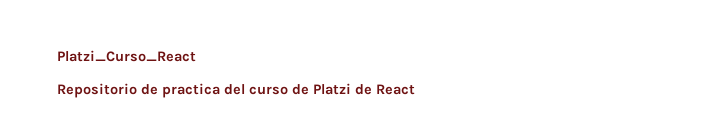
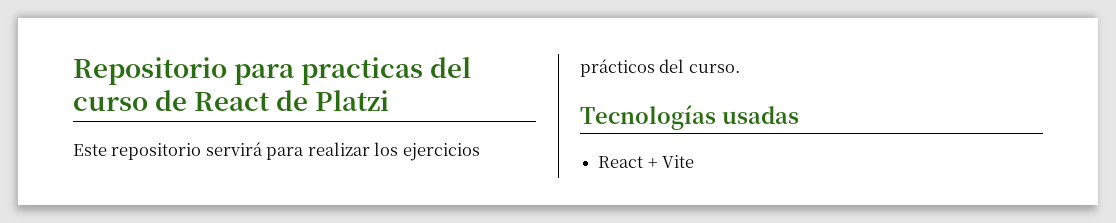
[57,50,196,62] [57,83,220,98] Platzi_Curso_React // Repositorio de practica -> [73,57,424,85] Repositorio para practicas
(309, 89) none -> [194,90,309,111] React de
[355,84,415,95] de React -> [73,142,480,161] [580,59,740,77] [580,105,799,130] [598,155,695,168] // Este repositorio servirá para realizar los ejercicios prácticos del curso. // Tecnologías usadas // React + Vite

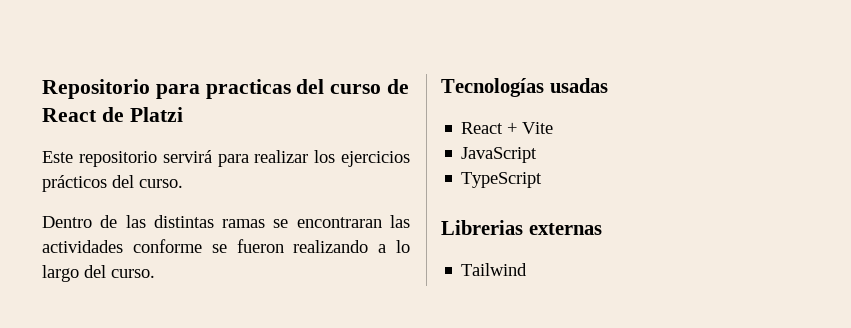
(740, 68) none -> [42,215,410,228] [42,239,410,253] [42,265,155,282] // Dentro de las distintas ramas se encontraran las actividades conforme se fueron realizando a lo largo del curso.
(695, 161) none -> [461,147,538,163] [461,172,543,188] [441,220,602,235] [461,263,528,276] // JavaScript // TypeScript // Librerias externas // Tailwind

